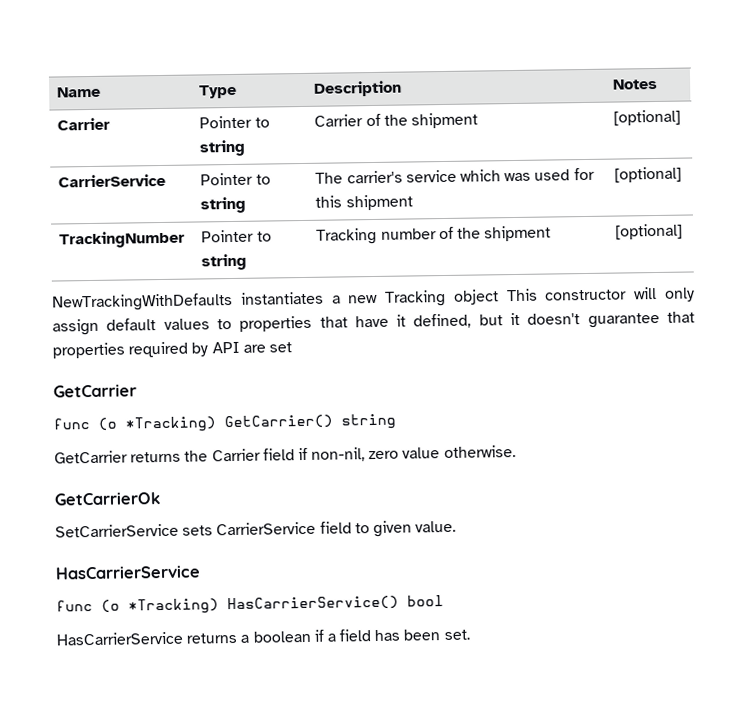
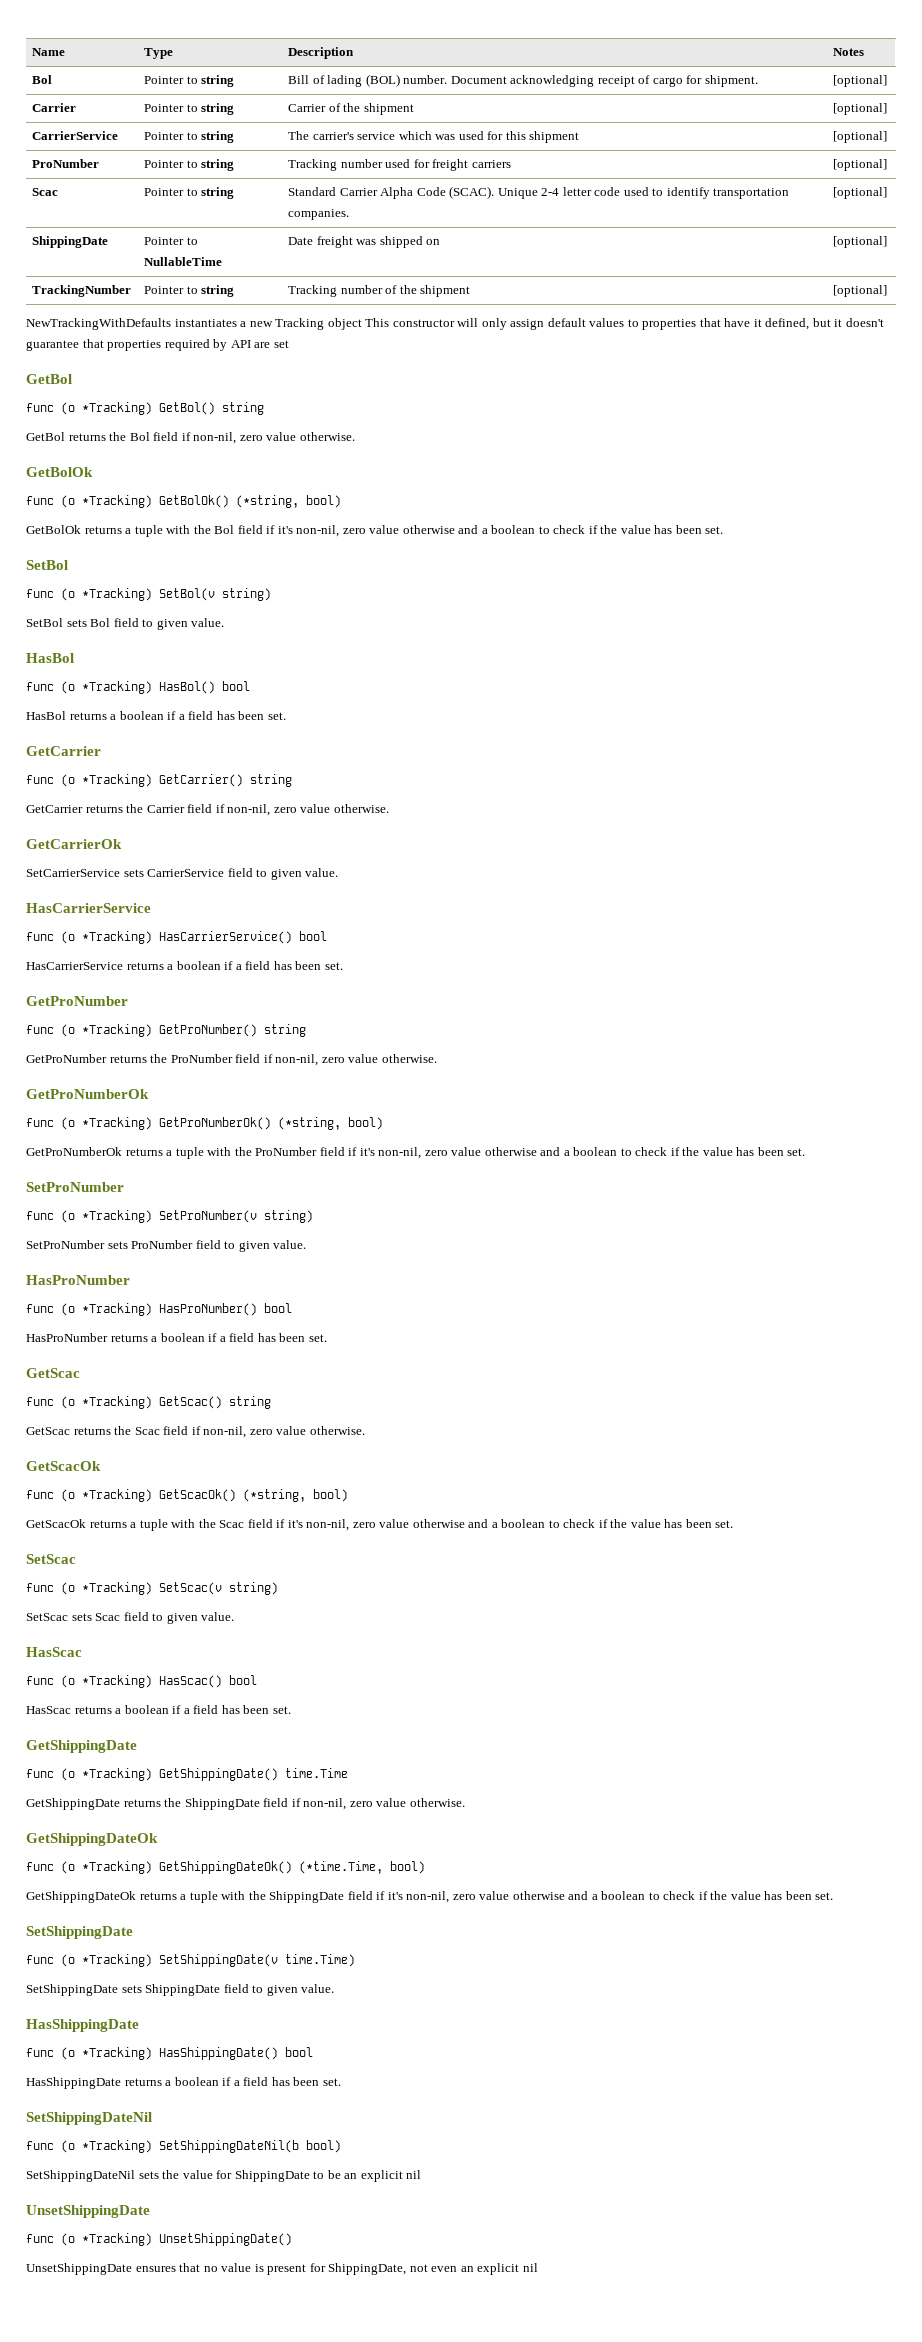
(659, 84) none -> [32,75,53,84] [144,75,235,87] [288,74,758,87] [833,75,888,87] // Bol | Pointer to string | Bill of lading (BOL) number. Document acknowledging receipt of cargo for shipment. | [optional]
(683, 174) none -> [32,159,100,168] [144,159,235,171] [288,159,511,171] [833,159,888,171] [32,188,59,196] [144,187,235,199] [288,186,790,199] [288,209,350,220] [833,187,888,199] [32,236,109,248] [144,237,198,245] [144,257,223,266] [288,236,441,248] [833,236,888,248] // ProNumber | Pointer to string | Tracking number used for freight carriers | [optional] // Scac | Pointer to string | Standard Carrier Alpha Code (SCAC). Unique 2-4 letter code used to identify transportation companies. | [optional] // ShippingDate | Pointer to NullableTime | Date freight was shipped on | [optional]
(292, 347) none -> [26,374,72,384] [26,402,264,415] [26,432,355,444] [26,467,93,477] [26,495,341,508] [26,525,724,537] [26,560,68,570] [26,588,271,601] [26,618,225,630] [26,653,74,663] [26,681,250,694] [26,711,286,720] // GetBol // func (o *Tracking) GetBol() string // GetBol returns the Bol field if non-nil, zero value otherwise. // GetBolOk // func (o *Tracking) GetBolOk() (*string, bool) // GetBolOk returns a tuple with the Bol field if it's non-nil, zero value otherwise and a boolean to check if the value has been set. // SetBol // func (o *Tracking) SetBol(v string) // SetBol sets Bol field to given value. // HasBol // func (o *Tracking) HasBol() bool // HasBol returns a boolean if a field has been set.
(470, 635) none -> [26,996,128,1006] [26,1024,306,1037] [26,1054,437,1066] [26,1089,149,1099] [26,1117,383,1130] [26,1147,806,1159] [26,1182,124,1192] [26,1210,313,1223] [26,1240,307,1252] [26,1275,130,1285] [26,1303,292,1316] [26,1333,327,1342] [26,1368,80,1378] [26,1396,271,1409] [26,1426,365,1438] [26,1461,101,1471] [26,1489,348,1502] [26,1519,734,1531] [26,1554,76,1564] [26,1582,278,1595] [26,1612,235,1624] [26,1647,82,1657] [26,1675,257,1688] [26,1705,291,1714] [26,1740,137,1753] [26,1768,348,1781] [26,1798,465,1810] [26,1833,158,1846] [26,1861,425,1874] [26,1891,834,1903] [26,1926,133,1939] [26,1954,355,1967] [26,1984,335,1996] [26,2019,139,2032] [26,2047,313,2060] [26,2077,341,2089] [26,2112,152,2125] [26,2140,341,2153] [26,2170,422,2182] [26,2205,150,2218] [26,2233,292,2246] [26,2263,538,2275] // GetProNumber // func (o *Tracking) GetProNumber() string // GetProNumber returns the ProNumber field if non-nil, zero value otherwise. // GetProNumberOk // func (o *Tracking) GetProNumberOk() (*string, bool) // GetProNumberOk returns a tuple with the ProNumber field if it's non-nil, zero value otherwise and a boolean to check if the value has been set. // SetProNumber // func (o *Tracking) SetProNumber(v string) // SetProNumber sets ProNumber field to given value. // HasProNumber // func (o *Tracking) HasProNumber() bool // HasProNumber returns a boolean if a field has been set. // GetScac // func (o *Tracking) GetScac() string // GetScac returns the Scac field if non-nil, zero value otherwise. // GetScacOk // func (o *Tracking) GetScacOk() (*string, bool) // GetScacOk returns a tuple with the Scac field if it's non-nil, zero value otherwise and a boolean to check if the value has been set. // SetScac // func (o *Tracking) SetScac(v string) // SetScac sets Scac field to given value. // HasScac // func (o *Tracking) HasScac() bool // HasScac returns a boolean if a field has been set. // GetShippingDate // func (o *Tracking) GetShippingDate() time.Time // GetShippingDate returns the ShippingDate field if non-nil, zero value otherwise. // GetShippingDateOk // func (o *Tracking) GetShippingDateOk() (*time.Time, bool) // GetShippingDateOk returns a tuple with the ShippingDate field if it's non-nil, zero value otherwise and a boolean to check if the value has been set. // SetShippingDate // func (o *Tracking) SetShippingDate(v time.Time) // SetShippingDate sets ShippingDate field to given value. // HasShippingDate // func (o *Tracking) HasShippingDate() bool // HasShippingDate returns a boolean if a field has been set. // SetShippingDateNil // func (o *Tracking) SetShippingDateNil(b bool) // SetShippingDateNil sets the value for ShippingDate to be an explicit nil // UnsetShippingDate // func (o *Tracking) UnsetShippingDate() // UnsetShippingDate ensures that no value is present for ShippingDate, not even an explicit nil

